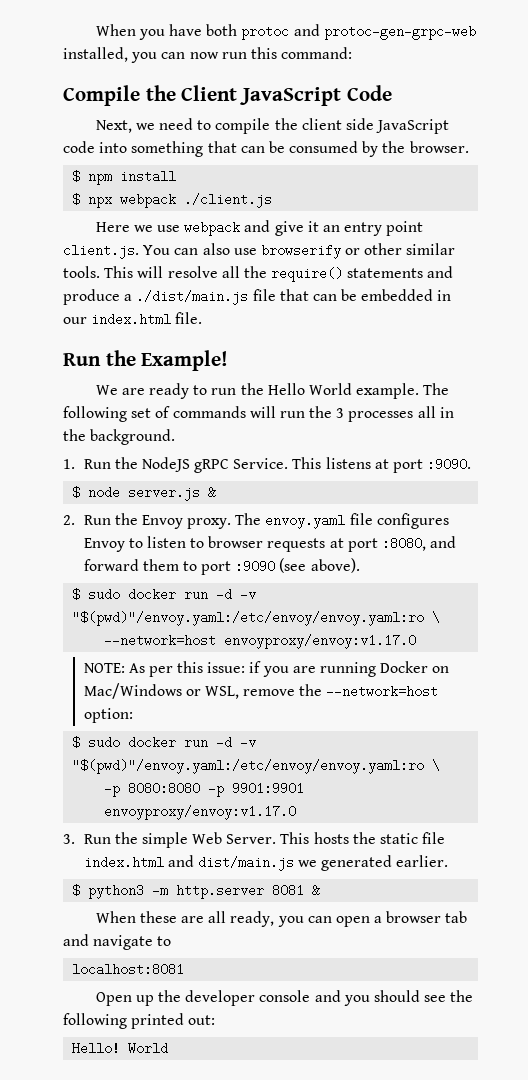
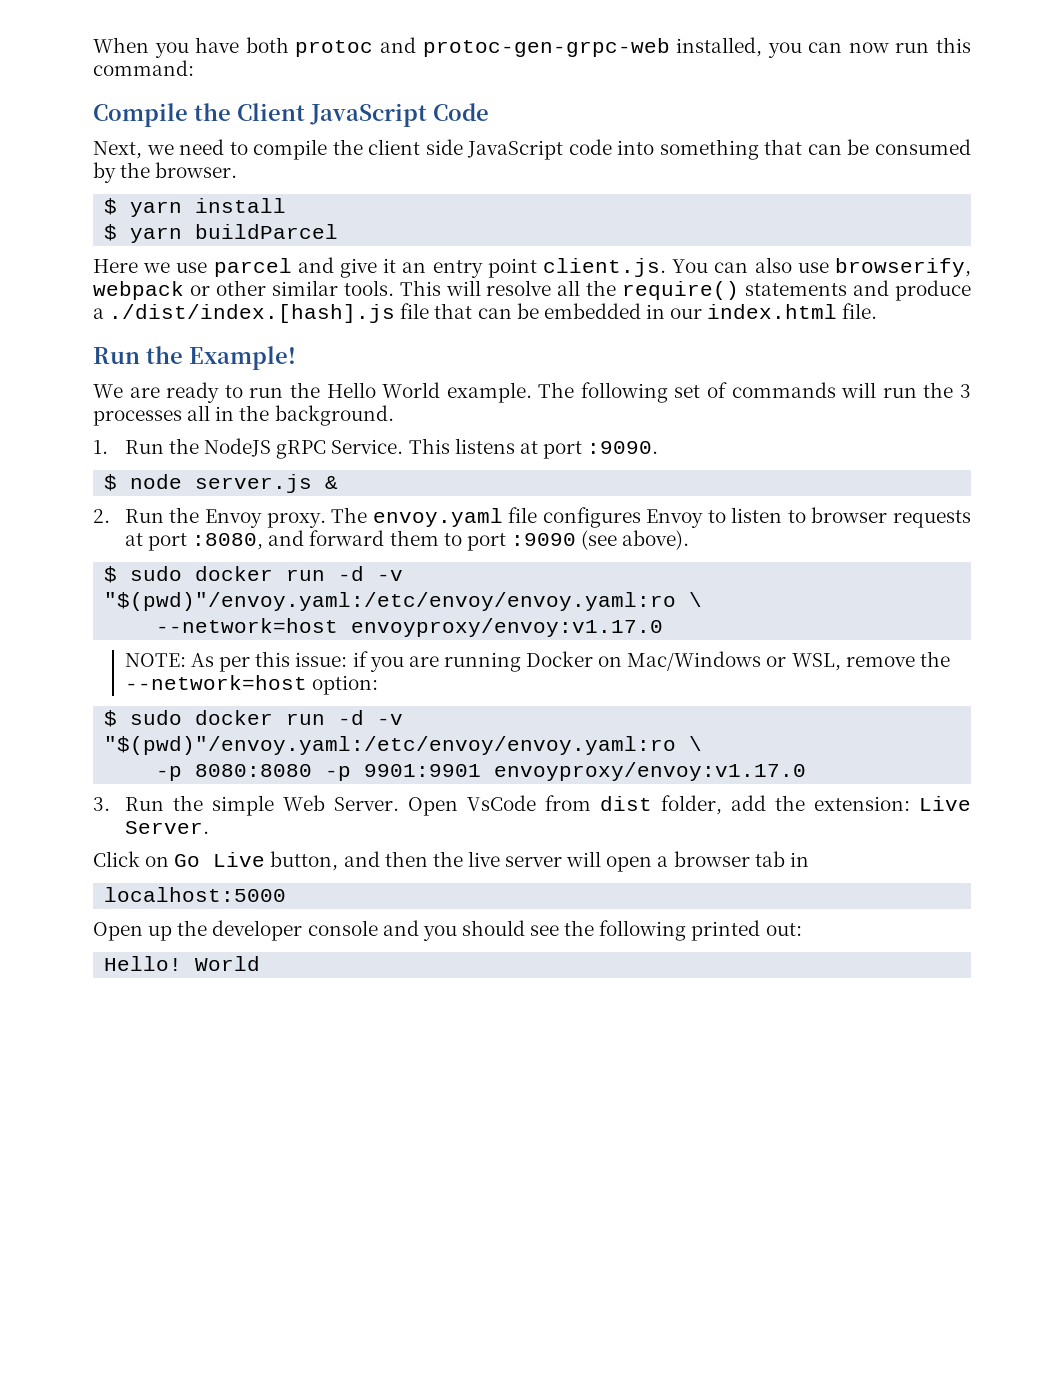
[88,174,113,185] npm -> [130,201,183,217] yarn
[88,193,273,208] npx webpack ./client.js -> [130,224,339,243] yarn buildParcel
[184,221,241,236] webpack -> [213,258,292,277] parcel
[260,244,341,259] browserify -> [835,258,972,277] [93,281,184,300] browserify, webpack
[136,290,249,305] ./dist/main.js -> [109,304,396,323] ./dist/index.[hash].js
[280,832,446,844] [83,855,449,871] [72,884,321,899] [95,911,468,927] [63,934,172,950] [72,963,185,976] This hosts the static file index.html and dist/main.js we generated earlier. // $ python3 -m http.server 8081 & // When these are all ready, you can open a browser tab and navigate to // localhost:8081 -> [407,795,971,816] [124,821,209,834] [93,851,809,872] [104,887,287,902] Open VsCode from dist folder, add the extension: Live Server. // Click on Go Live button, and then the live server will open a browser tab in // localhost:5000

